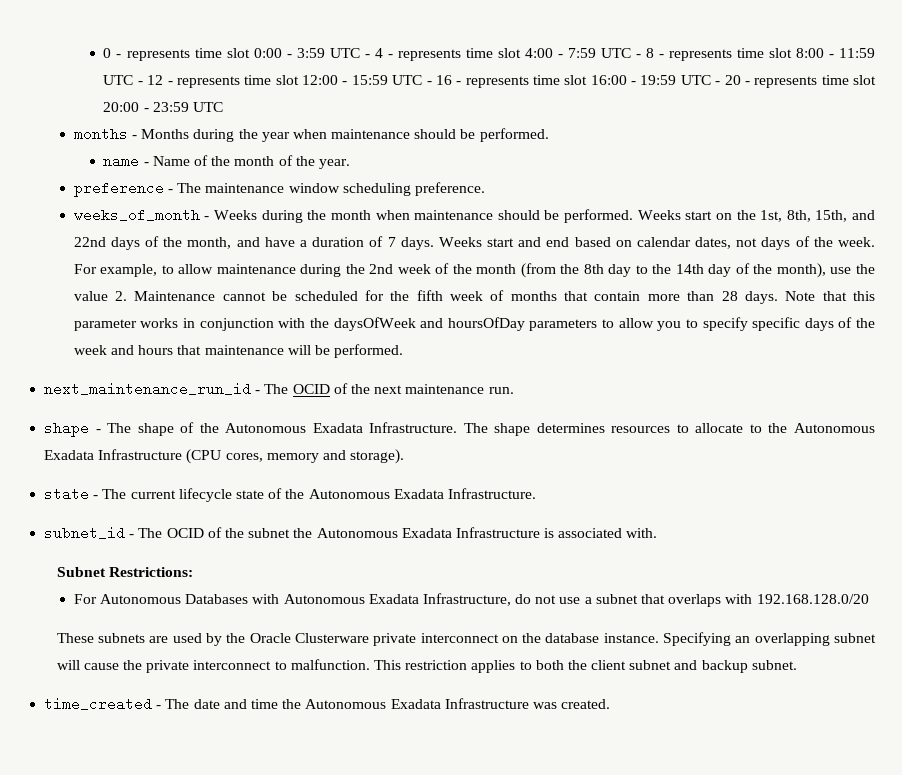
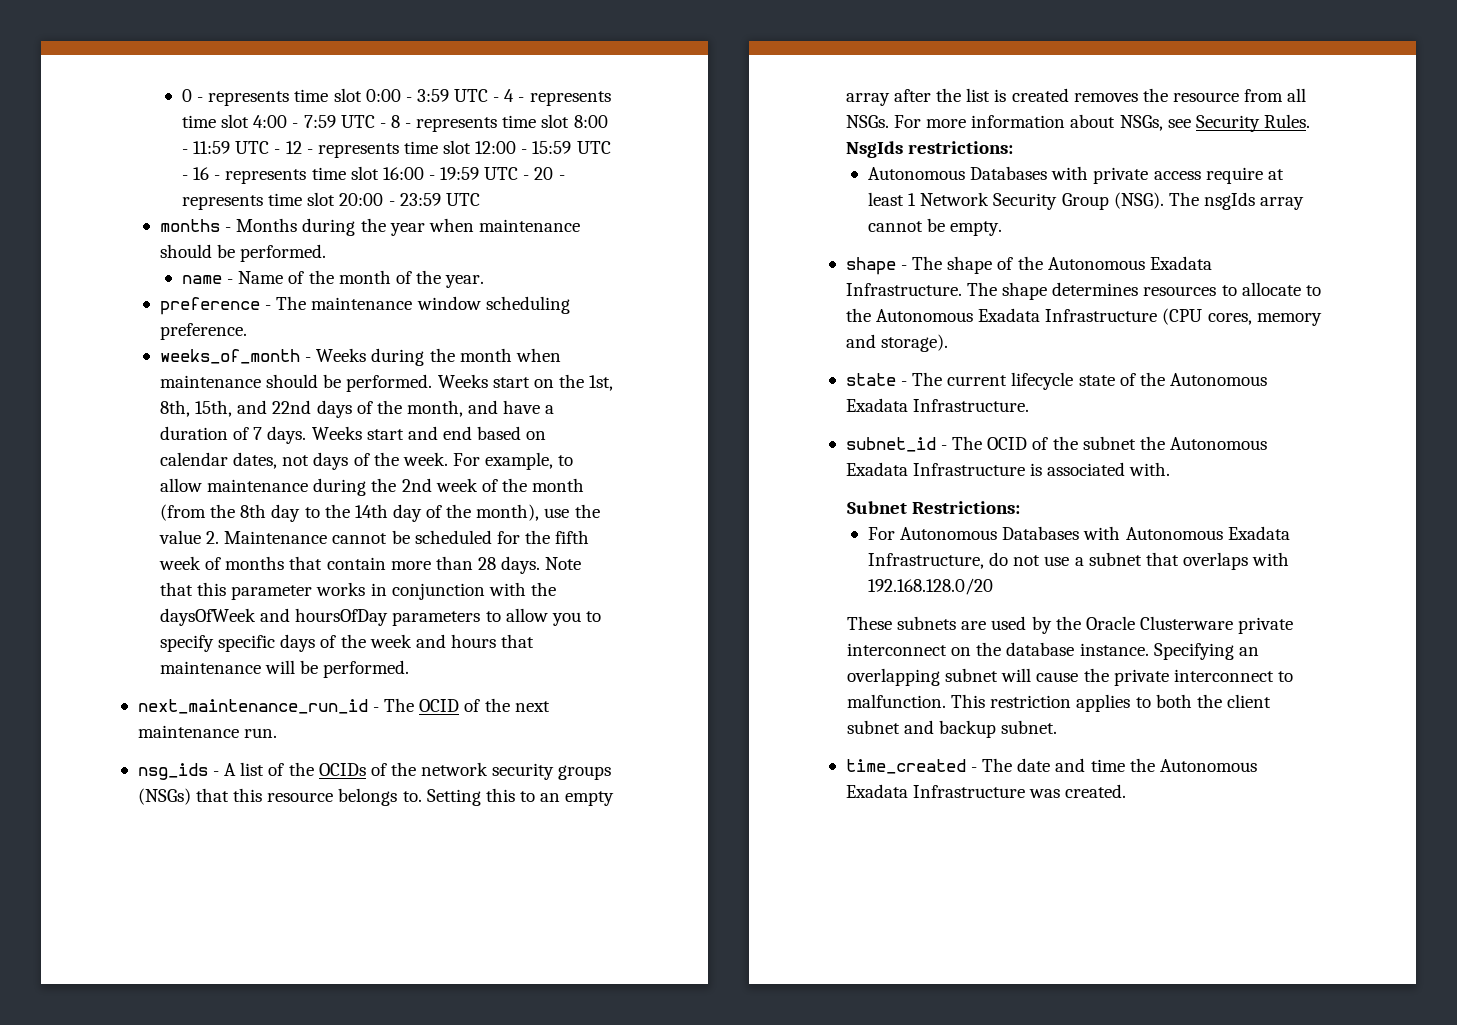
(514, 390) none -> [137,762,612,780] [137,788,615,806] [845,88,1307,106] [845,114,1310,132] [845,141,1014,158] [867,166,1284,184] [867,192,1305,210] [867,218,1003,236] // nsg_ids - A list of the OCIDs of the network security groups (NSGs) that this resource belongs to. Setting this to an empty array after the list is created removes the resource from all NSGs. For more information about NSGs, see Security Rules. NsgIds restrictions: // Autonomous Databases with private access require at least 1 Network Security Group (NSG). The nsgIds array cannot be empty.

